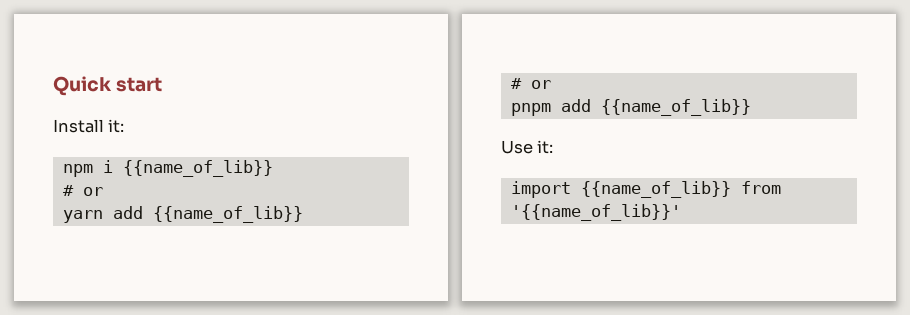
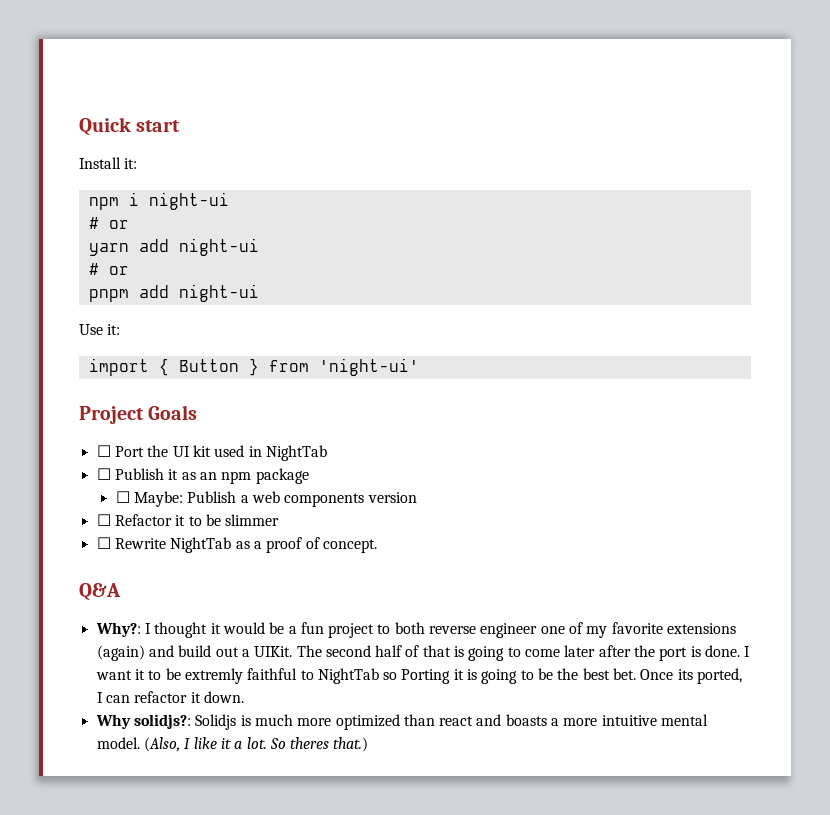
[122,160,273,177] {{name_of_lib}} -> [148,192,229,210] night-ui
[152,206,303,223] {{name_of_lib}} -> [178,238,259,256] night-ui
[600,99,751,116] {{name_of_lib}} -> [178,284,259,302] night-ui
[580,181,781,198] [510,204,681,221] {{name_of_lib}} from '{{name_of_lib}}' -> [158,358,419,376] [79,405,198,424] [96,445,327,461] [96,468,309,484] [115,491,417,507] [96,514,280,526] [96,537,377,553] [79,583,121,601] [95,622,737,638] [96,645,751,661] [95,668,743,684] [96,691,244,703] [95,714,709,730] [96,737,369,752] { Button } from 'night-ui' // Project Goals // ☐ Port the UI kit used in NightTab // ☐ Publish it as an npm package // ☐ Maybe: Publish a web components version // ☐ Refactor it to be slimmer // ☐ Rewrite NightTab as a proof of concept. // Q&A // Why?: I thought it would be a fun project to both reverse engineer one of my favorite extensions (again) and build out a UIKit. The second half of that is going to come later after the port is done. I want it to be extremly faithful to NightTab so Porting it is going to be the best bet. Once its ported, I can refactor it down. // Why solidjs?: Solidjs is much more optimized than react and boasts a more intuitive mental model. (Also, I like it a lot. So theres that.)

